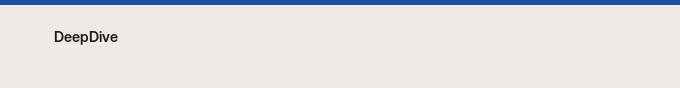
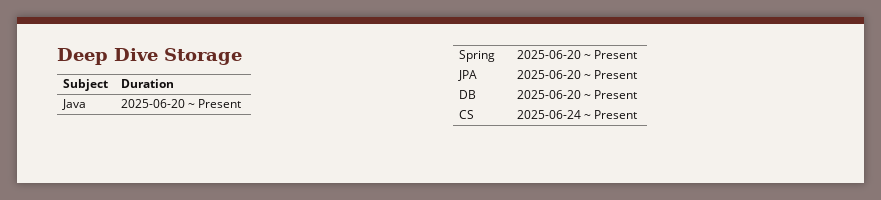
[54,31,118,45] DeepDive -> [57,48,242,65] [63,79,109,91] [121,79,175,88] [62,99,87,110] [121,99,242,108] [459,50,496,62] [517,50,638,59] [458,70,478,81] [517,70,638,79] [459,90,477,99] [517,90,638,99] [459,110,475,119] [517,110,638,119] Deep Dive Storage // Subject | Duration // Java | 2025-06-20 ~ Present // Spring | 2025-06-20 ~ Present // JPA | 2025-06-20 ~ Present // DB | 2025-06-20 ~ Present // CS | 2025-06-24 ~ Present

